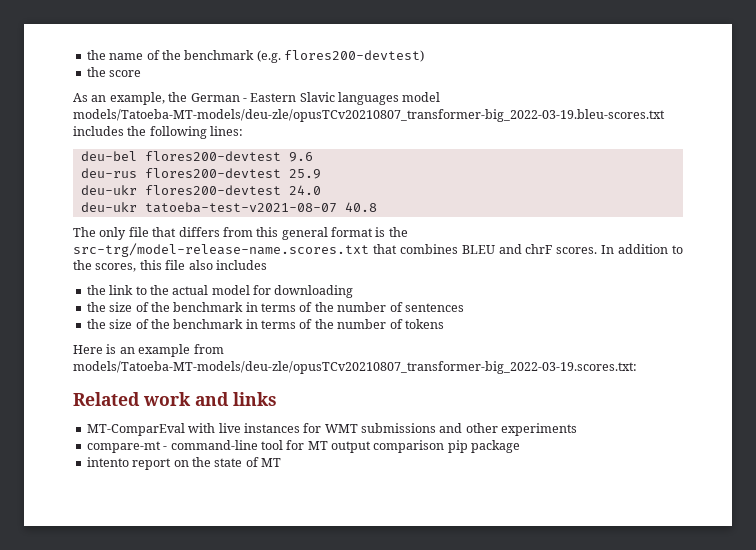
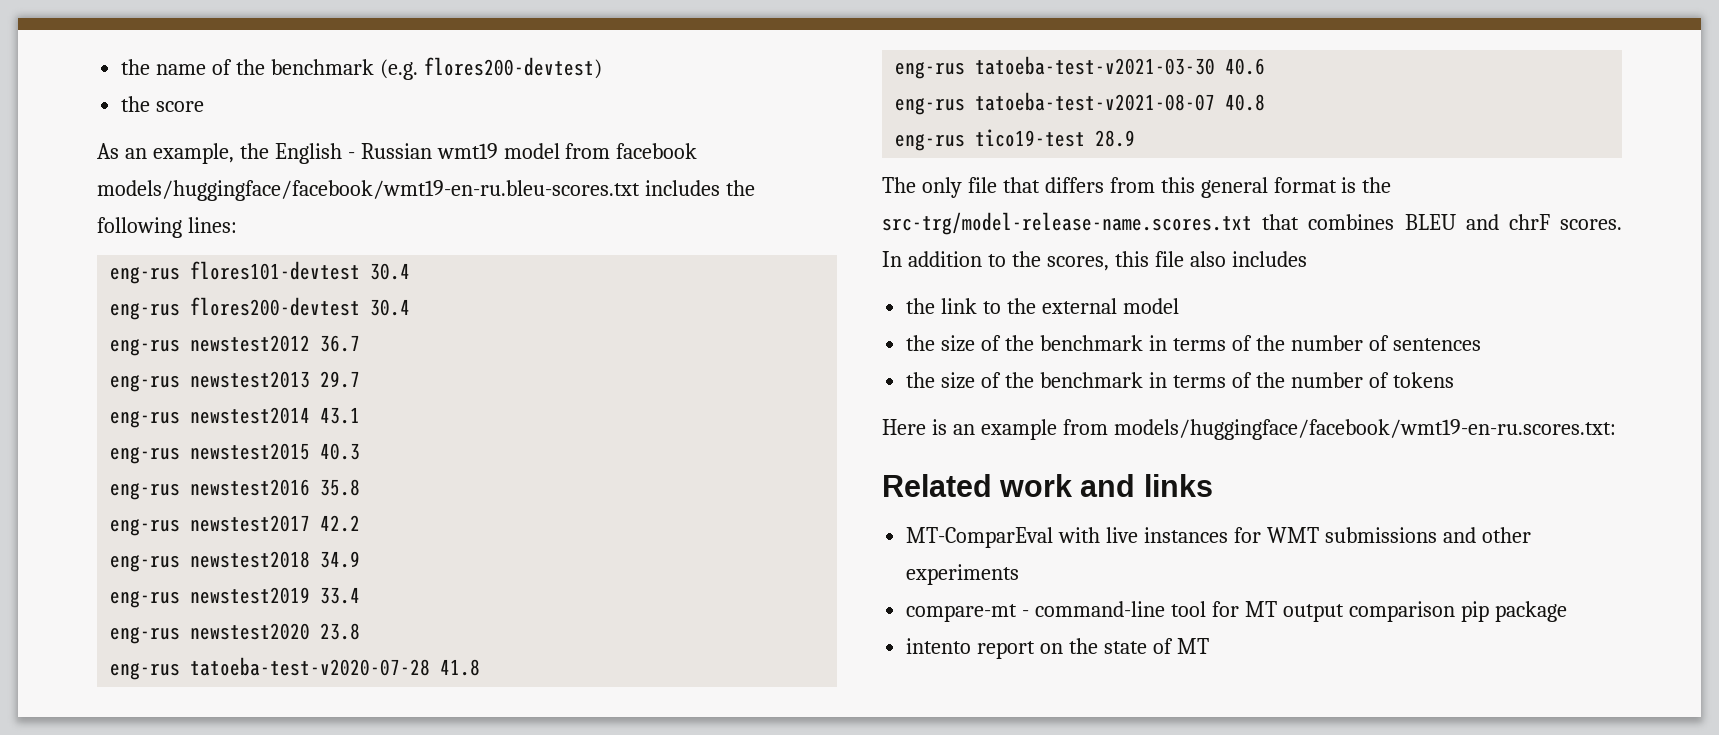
[190,92,441,105] [73,109,665,122] [73,126,244,139] [80,151,313,162] [80,168,321,179] [80,185,321,195] [80,202,137,212] German - Eastern Slavic languages model models/Tatoeba-MT-models/deu-zle/opusTCv20210807_transformer-big_2022-03-19.bleu-scores.txt includes the following lines: // deu-bel flores200-devtest 9.6 // deu-rus flores200-devtest 25.9 // deu-ukr flores200-devtest 24.0 // deu-ukr -> [274,143,698,164] [97,180,755,201] [97,217,237,238] [110,261,411,284] [110,297,411,320] [110,335,361,356] [110,371,361,392] [110,407,361,428] [110,443,361,464] [110,479,361,500] [110,515,361,536] [110,551,361,572] [110,587,361,608] [110,623,361,644] [110,657,481,680] [895,56,1266,79] [895,97,966,115] English - Russian wmt19 model from facebook models/huggingface/facebook/wmt19-en-ru.bleu-scores.txt includes the following lines: // eng-rus flores101-devtest 30.4 // eng-rus flores200-devtest 30.4 // eng-rus newstest2012 36.7 // eng-rus newstest2013 29.7 // eng-rus newstest2014 43.1 // eng-rus newstest2015 40.3 // eng-rus newstest2016 35.8 // eng-rus newstest2017 42.2 // eng-rus newstest2018 34.9 // eng-rus newstest2019 33.4 // eng-rus newstest2020 23.8 // eng-rus tatoeba-test-v2020-07-28 41.8 // eng-rus tatoeba-test-v2021-03-30 40.6 // eng-rus
(377, 207) none -> [895,129,1136,151] // eng-rus tico19-test 28.9
[172,285,354,298] actual model for downloading -> [1041,298,1179,314] external model
[73,361,637,374] models/Tatoeba-MT-models/deu-zle/opusTCv20210807_transformer-big_2022-03-19.scores.txt: -> [1113,419,1616,440] models/huggingface/facebook/wmt19-en-ru.scores.txt:

